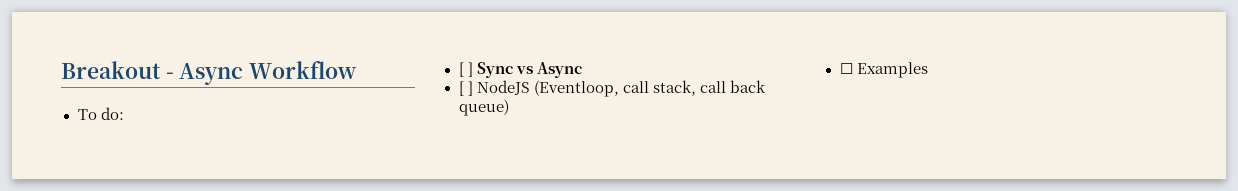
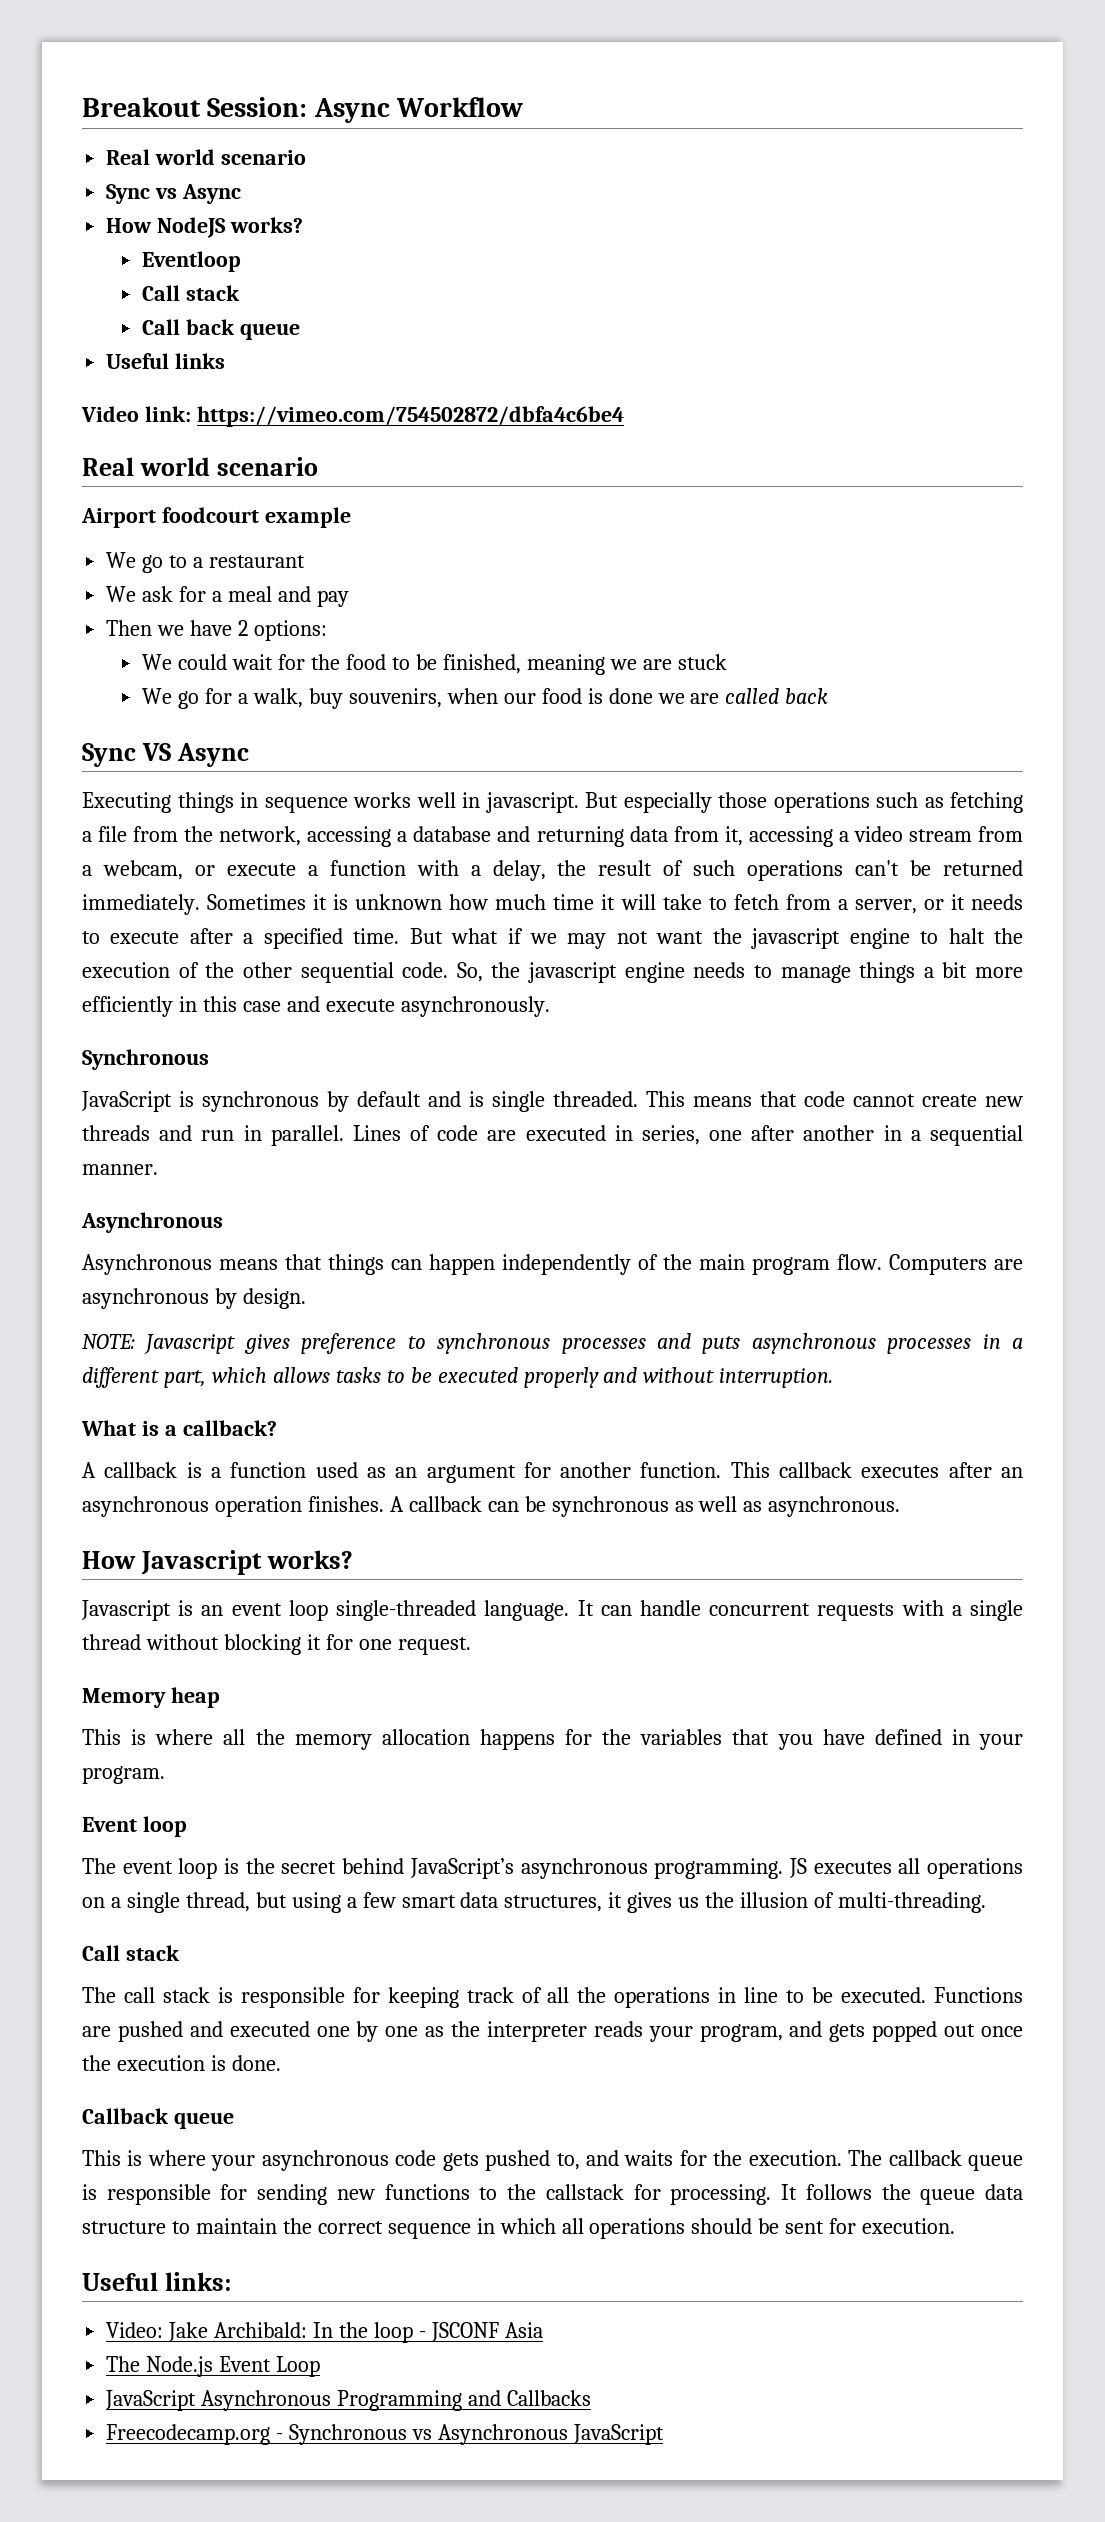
[165,72,174,79] - -> [207,97,308,117] Session:
[77,107,124,120] [458,62,473,77] To do: // [ ] -> [106,149,307,165] Real world scenario //
[458,80,766,97] [458,99,509,116] [839,62,928,78] [ ] NodeJS (Eventloop, call stack, call back queue) // ☐ Examples -> [106,217,304,238] [142,251,242,272] [142,285,241,301] [142,319,301,340] [106,353,226,369] [81,406,624,427] [82,457,318,476] [81,507,351,528] [106,552,305,573] [106,586,349,607] [106,620,327,641] [142,654,727,675] [142,688,829,709] [82,743,249,767] [82,792,1023,813] [82,826,1023,847] [82,860,1023,881] [82,894,1023,915] [82,928,1024,949] [82,962,1023,983] [82,996,550,1017] [82,1049,209,1070] [81,1091,1023,1112] [82,1125,1023,1146] [82,1164,158,1175] [81,1212,223,1233] [82,1254,1023,1275] [82,1288,306,1309] [82,1333,1023,1354] [82,1367,834,1388] [81,1420,277,1436] [82,1462,1023,1483] [82,1496,901,1517] [82,1550,353,1575] [81,1600,1023,1621] [82,1634,471,1655] [82,1687,220,1708] [82,1729,1023,1750] [82,1766,165,1784] [82,1816,187,1837] [82,1858,1024,1879] [82,1892,986,1913] [82,1945,180,1961] [82,1987,1024,2008] [82,2021,1023,2042] [82,2055,281,2071] [82,2108,234,2129] [82,2150,1023,2171] [82,2184,1024,2205] [82,2218,956,2239] [82,2272,231,2291] [106,2322,543,2343] [106,2356,321,2377] [105,2390,591,2411] [106,2424,664,2445] How NodeJS works? // Eventloop // Call stack // Call back queue // Useful links // Video link: https://vimeo.com/754502872/dbfa4c6be4 // Real world scenario // Airport foodcourt example // We go to a restaurant // We ask for a meal and pay // Then we have 2 options: // We could wait for the food to be finished, meaning we are stuck // We go for a walk, buy souvenirs, when our food is done we are called back // Sync VS Async // Executing things in sequence works well in javascript. But especially those operations such as fetching a file from the network, accessing a database and returning data from it, accessing a video stream from a webcam, or execute a function with a delay, the result of such operations can't be returned immediately. Sometimes it is unknown how much time it will take to fetch from a server, or it needs to execute after a specified time. But what if we may not want the javascript engine to halt the execution of the other sequential code. So, the javascript engine needs to manage things a bit more efficiently in this case and execute asynchronously. // Synchronous // JavaScript is synchronous by default and is single threaded. This means that code cannot create new threads and run in parallel. Lines of code are executed in series, one after another in a sequential manner. // Asynchronous // Asynchronous means that things can happen independently of the main program flow. Computers are asynchronous by design. // NOTE: Javascript gives preference to synchronous processes and puts asynchronous processes in a different part, which allows tasks to be executed properly and without interruption. // What is a callback? // A callback is a function used as an argument for another function. This callback executes after an asynchronous operation finishes. A callback can be synchronous as well as asynchronous. // How Javascript works? // Javascript is an event loop single-threaded language. It can handle concurrent requests with a single thread without blocking it for one request. // Memory heap // This is where all the memory allocation happens for the variables that you have defined in your program. // Event loop // The event loop is the secret behind JavaScript’s asynchronous programming. JS executes all operations on a single thread, but using a few smart data structures, it gives us the illusion of multi-threading. // Call stack // The call stack is responsible for keeping track of all the operations in line to be executed. Functions are pushed and executed one by one as the interpreter reads your program, and gets popped out once the execution is done. // Callback queue // This is where your asynchronous code gets pushed to, and waits for the execution. The callback queue is responsible for sending new functions to the callstack for processing. It follows the queue data structure to maintain the correct sequence in which all operations should be sent for execution. // Useful links: // Video: Jake Archibald: In the loop - JSCONF Asia // The Node.js Event Loop // JavaScript Asynchronous Programming and Callbacks // Freecodecamp.org - Synchronous vs Asynchronous JavaScript

